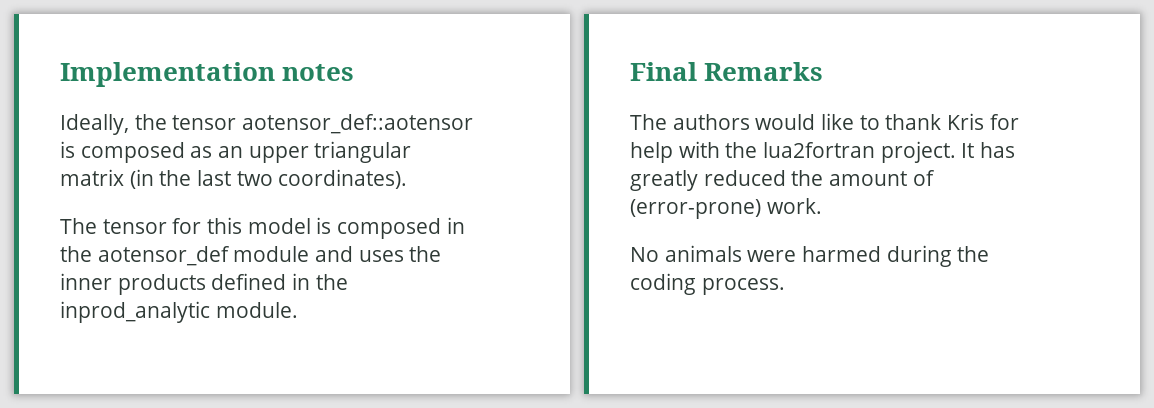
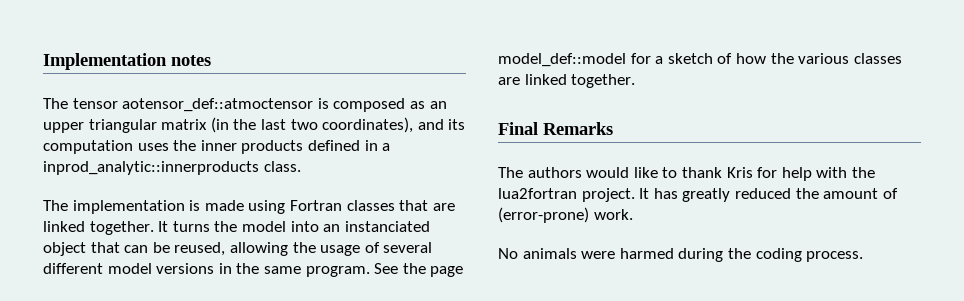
[60,114,473,135] Ideally, the tensor aotensor_def::aotensor -> [43,98,314,112] The tensor aotensor_def::atmoctensor
[278,169,408,189] [60,217,465,239] [60,246,354,266] coordinates). // The tensor for this model is composed in the aotensor_def module and -> [322,117,466,133] [43,140,133,154] coordinates), and its computation
[315,274,348,290] [60,301,298,323] the inprod_analytic module. -> [382,143,391,151] [43,161,301,175] [43,200,455,214] [43,221,430,235] [43,242,433,256] [43,263,464,277] [498,53,902,67] [498,74,636,88] a inprod_analytic::innerproducts class. // The implementation is made using Fortran classes that are linked together. It turns the model into an instanciated object that can be reused, allowing the usage of several different model versions in the same program. See the page model_def::model for a sketch of how the various classes are linked together.

